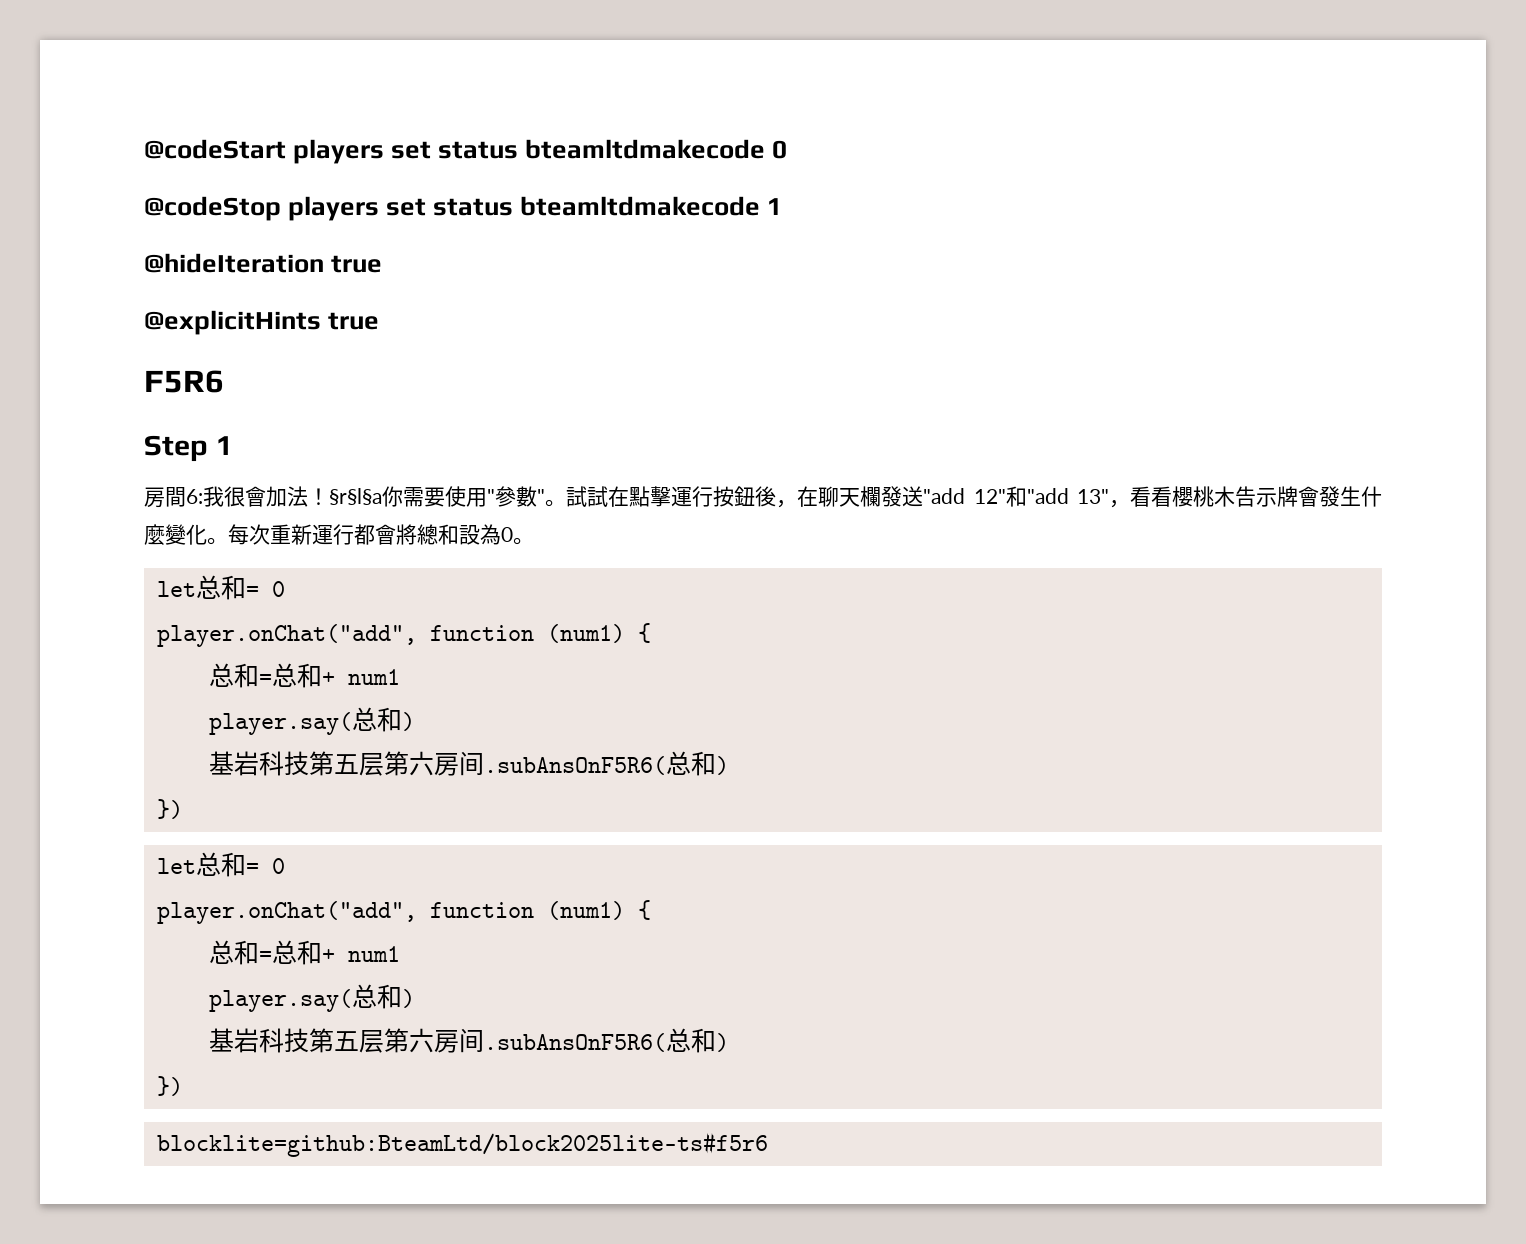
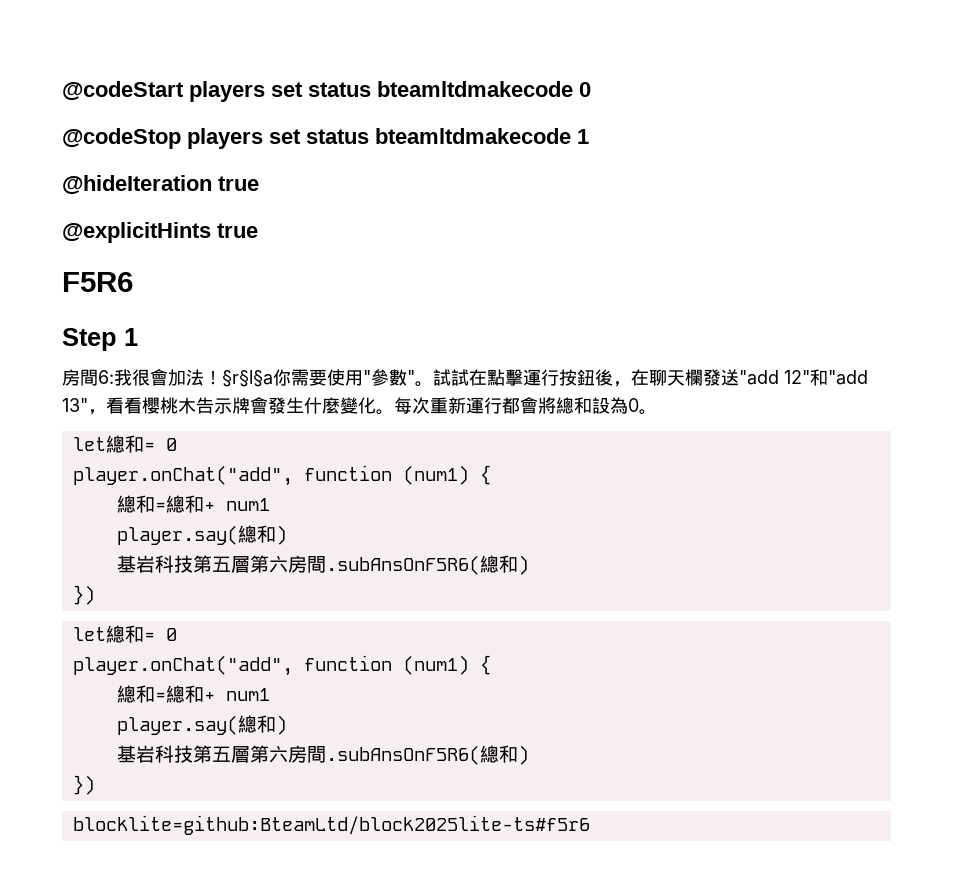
[195,575,285,600] [156,623,651,647] [208,663,400,688] [208,707,415,735] [208,751,691,776] 总和= 0 // player.onChat("add", function (num1) { // 总和=总和+ num1 // player.say(总和) // 基岩科技第五层第六房间.subAnsOnF5R6(总 -> [105,435,177,453] [72,465,491,486] [116,495,270,513] [116,525,287,545] [116,555,499,575] 總和= 0 // player.onChat("add", function (num1) { // 總和=總和+ num1 // player.say(總和) // 基岩科技第五層第六房間.subAnsOnF5R6(總
[195,852,285,877] [156,900,651,924] [208,940,400,965] [208,984,415,1012] [208,1028,691,1053] 总和= 0 // player.onChat("add", function (num1) { // 总和=总和+ num1 // player.say(总和) // 基岩科技第五层第六房间.subAnsOnF5R6(总 -> [105,625,177,643] [72,655,491,676] [116,685,270,703] [116,715,287,735] [116,745,499,765] 總和= 0 // player.onChat("add", function (num1) { // 總和=總和+ num1 // player.say(總和) // 基岩科技第五層第六房間.subAnsOnF5R6(總

